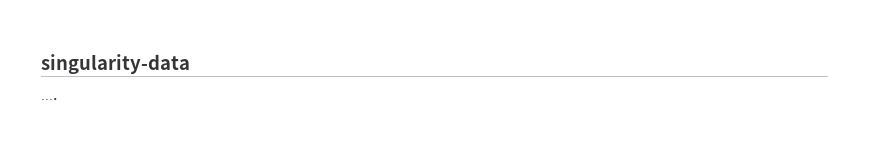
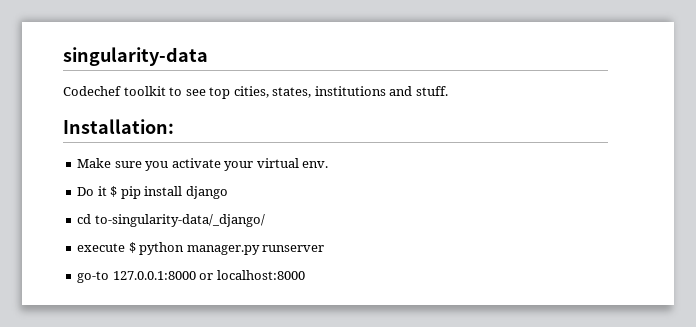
[41,98,57,100] .... -> [63,86,448,99] [63,119,174,134] [77,158,329,171] [77,186,228,199] [77,214,265,227] [77,242,325,255] [77,270,305,283] Codechef toolkit to see top cities, states, institutions and stuff. // Installation: // Make sure you activate your virtual env. // Do it $ pip install django // cd to-singularity-data/_django/ // execute $ python manager.py runserver // go-to 127.0.0.1:8000 or localhost:8000

